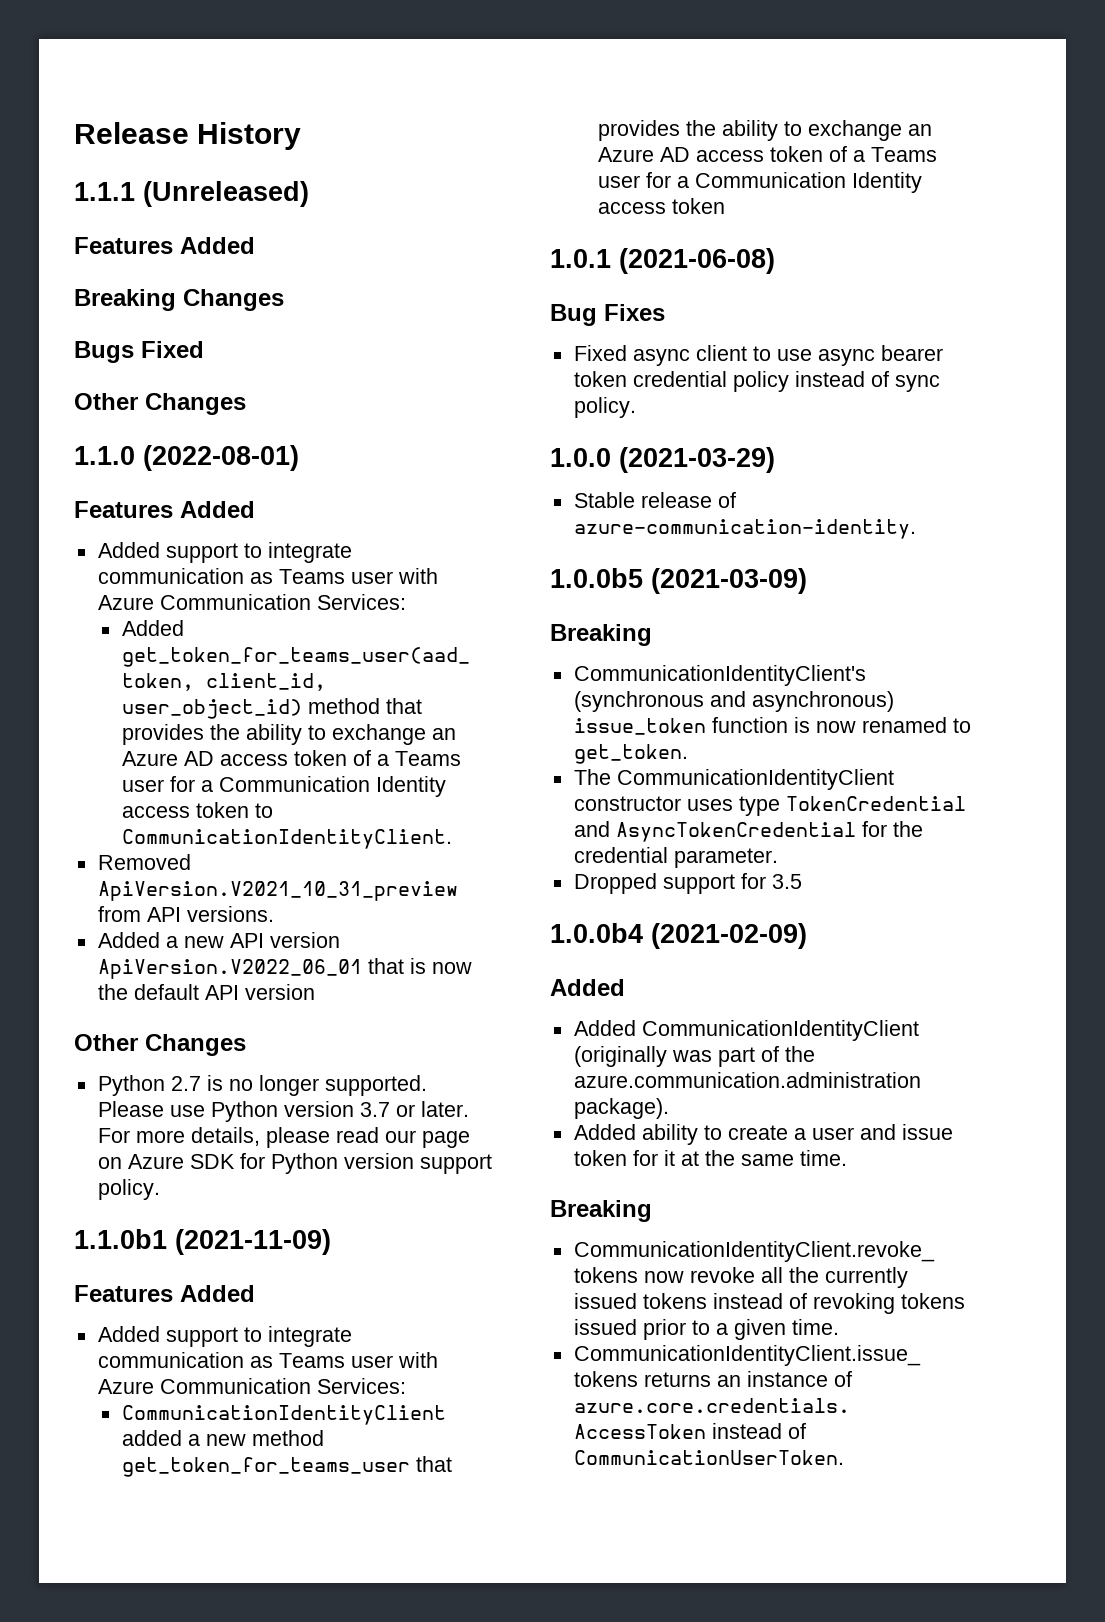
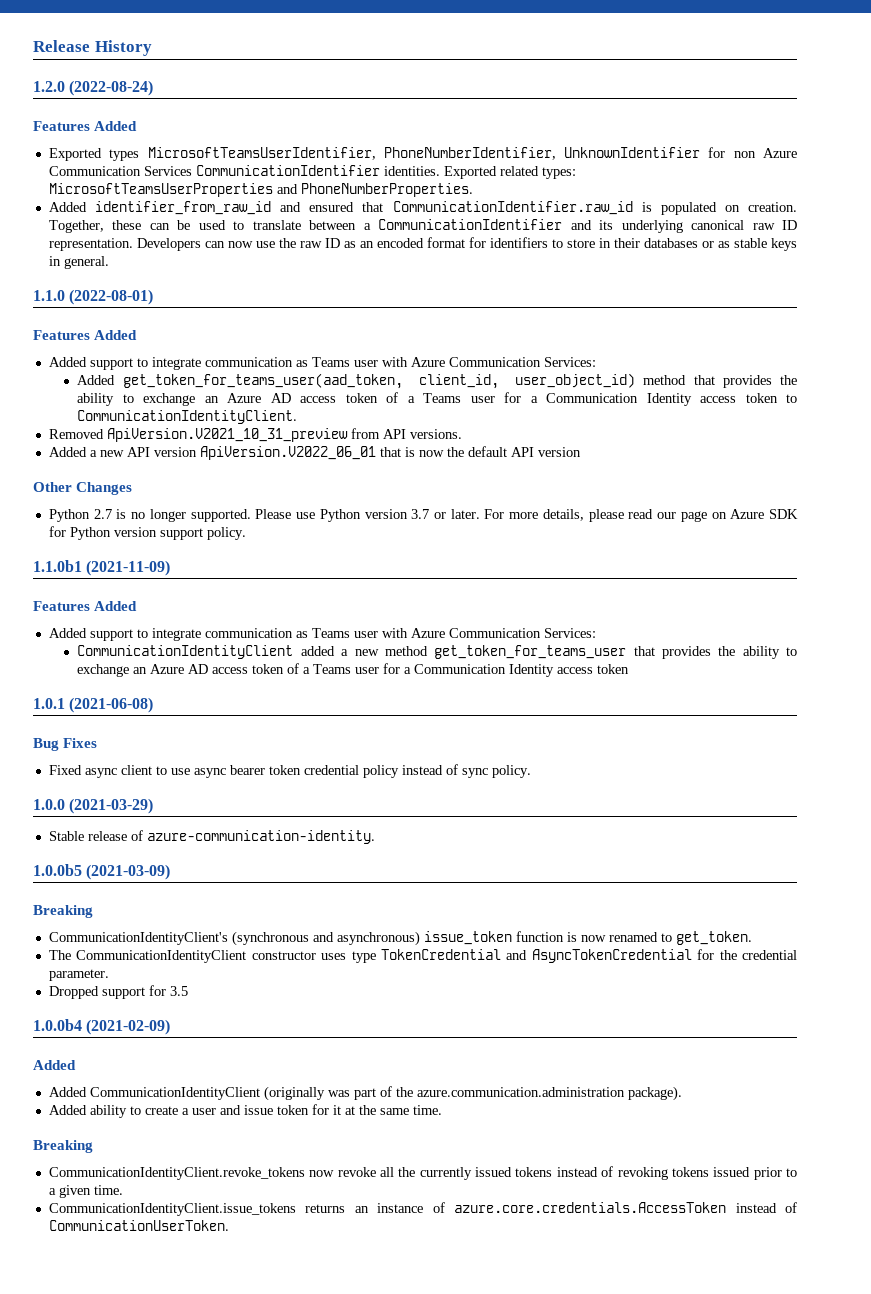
[74,181,309,207] [74,237,255,254] [74,289,284,311] [74,341,204,363] [74,393,246,415] 1.1.1 (Unreleased) // Features Added // Breaking Changes // Bugs Fixed // Other Changes -> [33,80,154,96] [33,121,138,131] [48,147,797,161] [48,165,576,179] [48,183,473,197] [48,201,797,215] [48,219,797,233] [48,237,797,251] [48,256,109,269] 1.2.0 (2022-08-24) // Features Added // Exported types MicrosoftTeamsUserIdentifier, PhoneNumberIdentifier, UnknownIdentifier for non Azure Communication Services CommunicationIdentifier identities. Exported related types: MicrosoftTeamsUserProperties and PhoneNumberProperties. // Added identifier_from_raw_id and ensured that CommunicationIdentifier.raw_id is populated on creation. Together, these can be used to translate between a CommunicationIdentifier and its underlying canonical raw ID representation. Developers can now use the raw ID as an encoded format for identifiers to store in their databases or as stable keys in general.

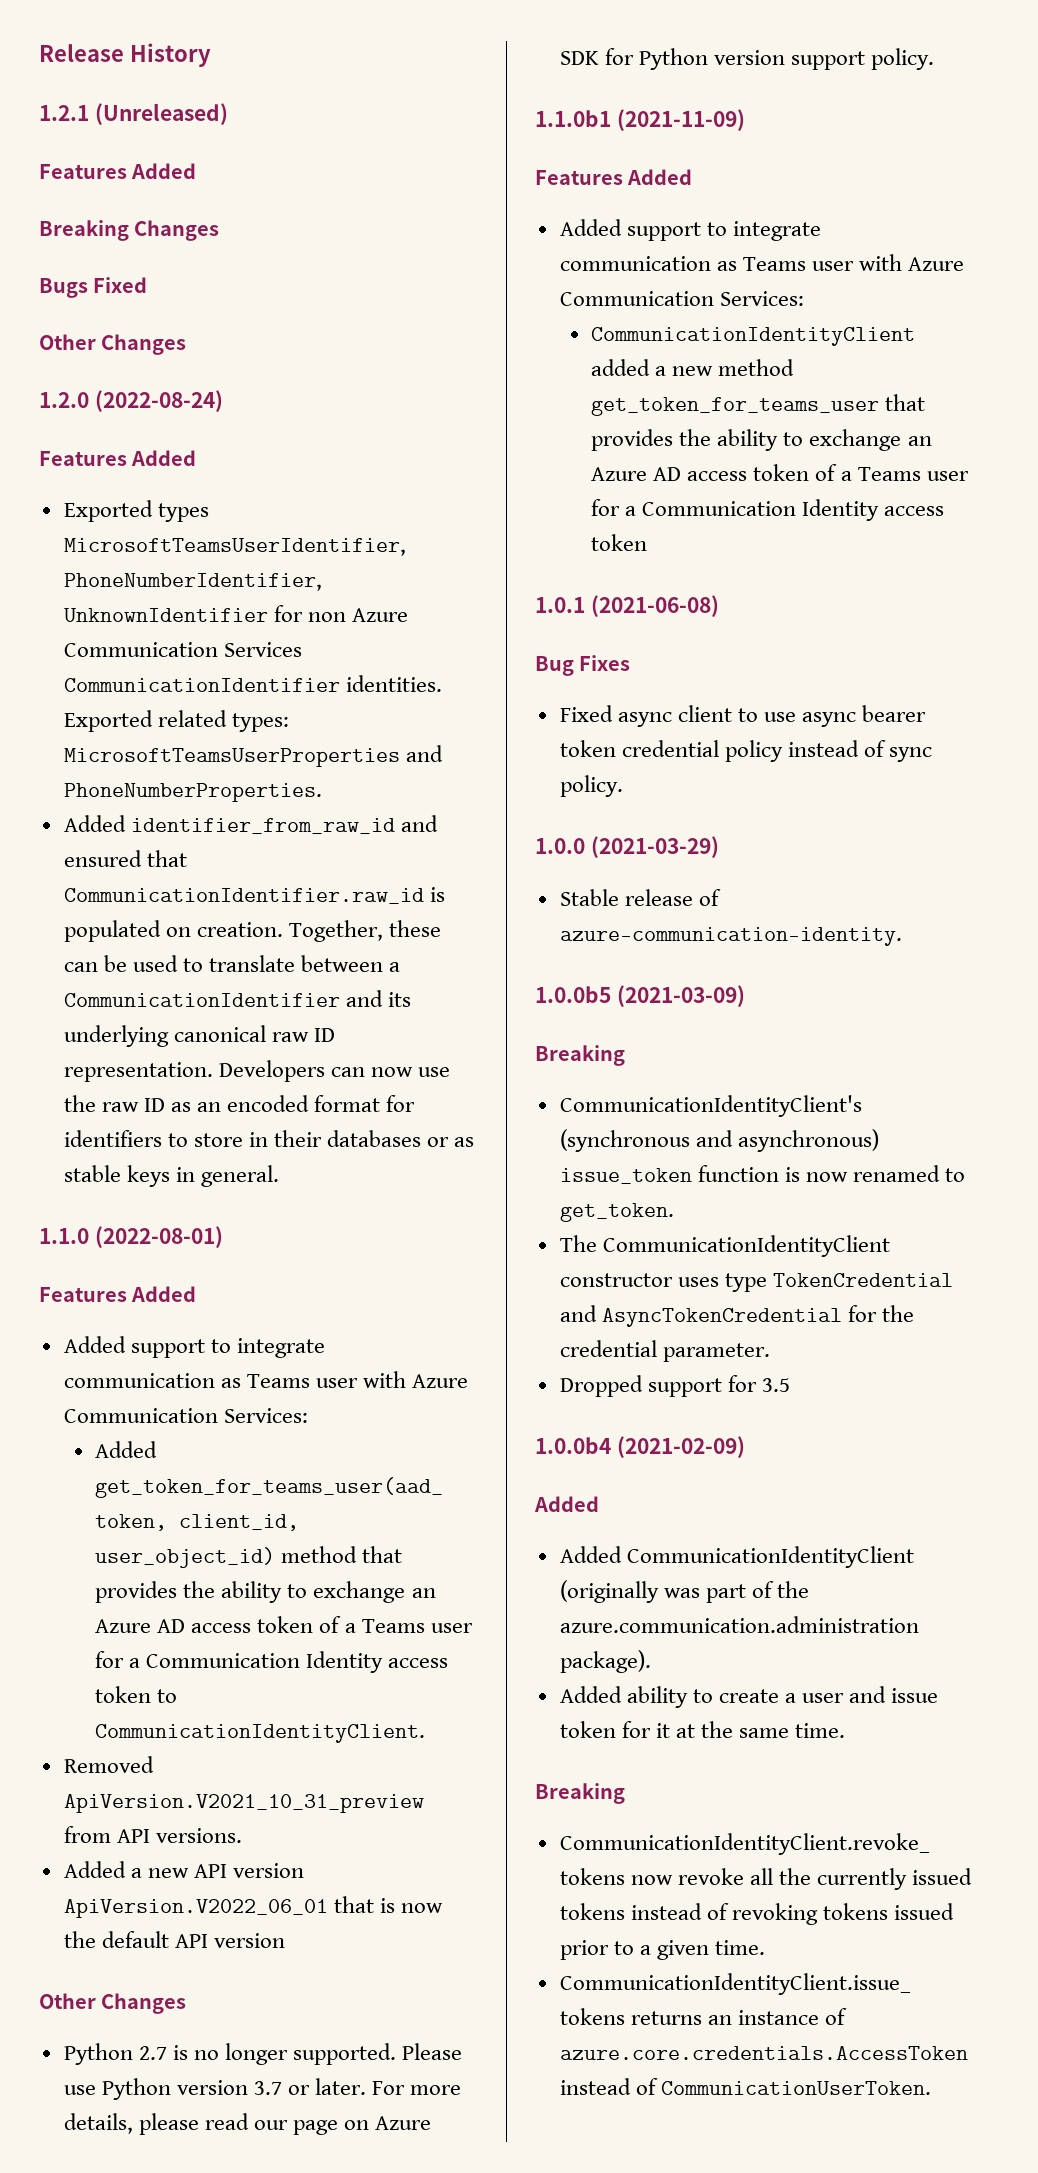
(152, 48) none -> [39,103,228,125] [39,163,197,179] [39,220,220,241] [39,277,148,298] [39,334,187,355] // 1.2.1 (Unreleased) // Features Added // Breaking Changes // Bugs Fixed // Other Changes

